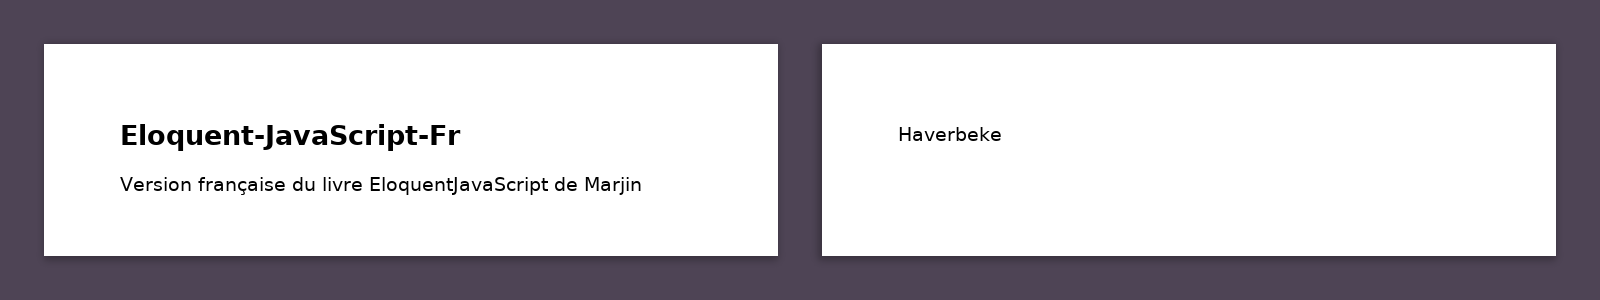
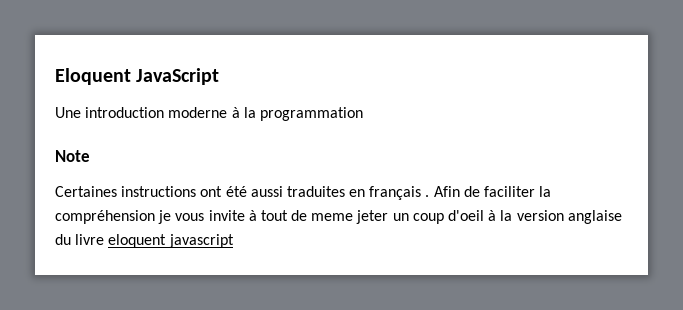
[120,124,461,151] [120,177,642,195] [898,127,1002,141] Eloquent-JavaScript-Fr // Version française du livre EloquentJavaScript de Marjin Haverbeke -> [55,68,220,85] [55,107,363,121] [55,150,90,162] [55,186,552,200] [55,210,622,224] [55,234,234,248] Eloquent JavaScript // Une introduction moderne à la programmation // Note // Certaines instructions ont été aussi traduites en français . Afin de faciliter la compréhension je vous invite à tout de meme jeter un coup d'oeil à la version anglaise du livre eloquent javascript

